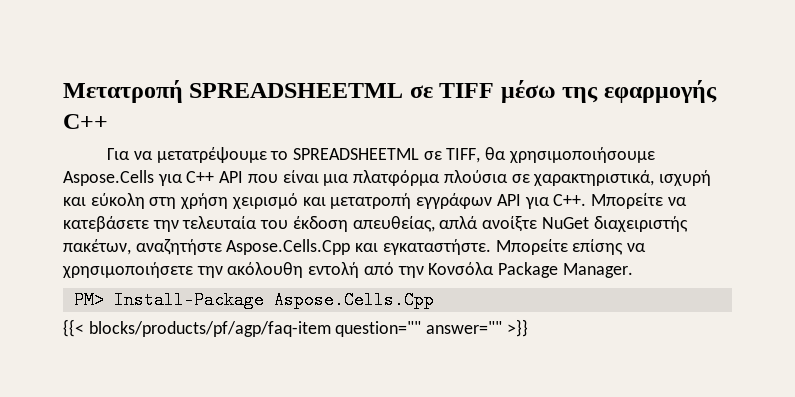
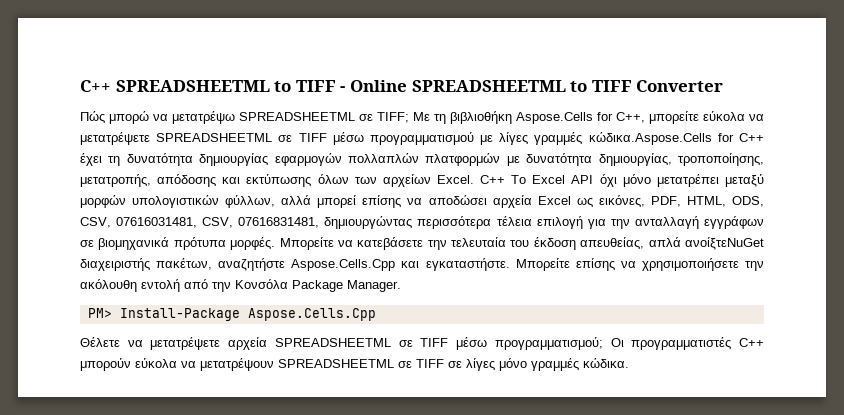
[63,80,717,103] [63,114,108,129] [107,147,655,163] [63,170,711,186] [63,193,587,209] Μετατροπή SPREADSHEETML σε TIFF μέσω της εφαρμογής C++ // Για να μετατρέψουμε το SPREADSHEETML σε TIFF, θα χρησιμοποιήσουμε Aspose.Cells για C++ API που είναι μια πλατφόρμα πλούσια σε χαρακτηριστικά, ισχυρή και εύκολη στη χρήση χειρισμό και μετατροπή εγγράφων API για C++. -> [80,80,724,92] [80,111,764,124] [80,132,764,145] [80,153,764,166] [80,174,764,187] [80,195,764,208] [80,216,764,229] [80,237,276,250] C++ SPREADSHEETML to TIFF - Online SPREADSHEETML to TIFF Converter // Πώς μπορώ να μετατρέψω SPREADSHEETML σε TIFF; Με τη βιβλιοθήκη Aspose.Cells for C++, μπορείτε εύκολα να μετατρέψετε SPREADSHEETML σε TIFF μέσω προγραμματισμού με λίγες γραμμές κώδικα.Aspose.Cells for C++ έχει τη δυνατότητα δημιουργίας εφαρμογών πολλαπλών πλατφορμών με δυνατότητα δημιουργίας, τροποποίησης, μετατροπής, απόδοσης και εκτύπωσης όλων των αρχείων Excel. C++ Το Excel API όχι μόνο μετατρέπει μεταξύ μορφών υπολογιστικών φύλλων, αλλά μπορεί επίσης να αποδώσει αρχεία Excel ως εικόνες, PDF, HTML, ODS, CSV, 07616031481, CSV, 07616831481, δημιουργώντας περισσότερα τέλεια επιλογή για την ανταλλαγή εγγράφων σε βιομηχανικά πρότυπα μορφές.
[482,216,589,232] ανοίξτε NuGet -> [684,237,764,250] ανοίξτεNuGet
[63,319,528,337] {{< blocks/products/pf/agp/faq-item question="" answer="" >}} -> [80,337,765,350] [80,358,629,371] Θέλετε να μετατρέψετε αρχεία SPREADSHEETML σε TIFF μέσω προγραμματισμού; Οι προγραμματιστές C++ μπορούν εύκολα να μετατρέψουν SPREADSHEETML σε TIFF σε λίγες μόνο γραμμές κώδικα.

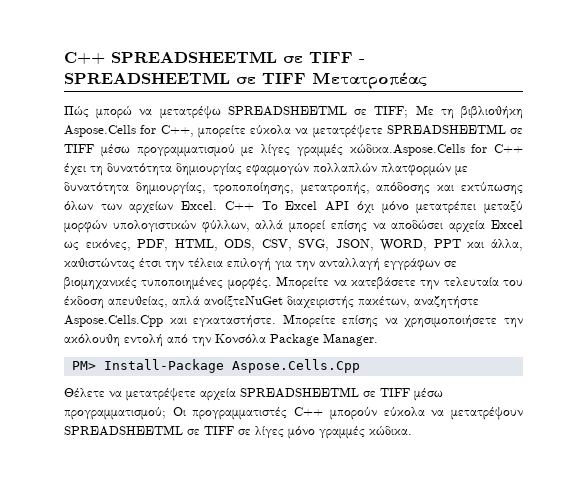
[274,81,292,92] to -> [283,56,303,63] σε
[349,80,724,92] Online SPREADSHEETML to TIFF Converter -> [64,72,427,89] SPREADSHEETML σε TIFF Μετατροπέας
[116,216,492,229] 07616031481, CSV, 07616831481, δημιουργώντας περισσότερα -> [298,239,523,251] [64,258,184,271] SVG, JSON, WORD, PPT και άλλα, καθιστώντας έτσι την
[98,237,226,250] βιομηχανικά πρότυπα -> [64,277,224,290] βιομηχανικές τυποποιημένες

